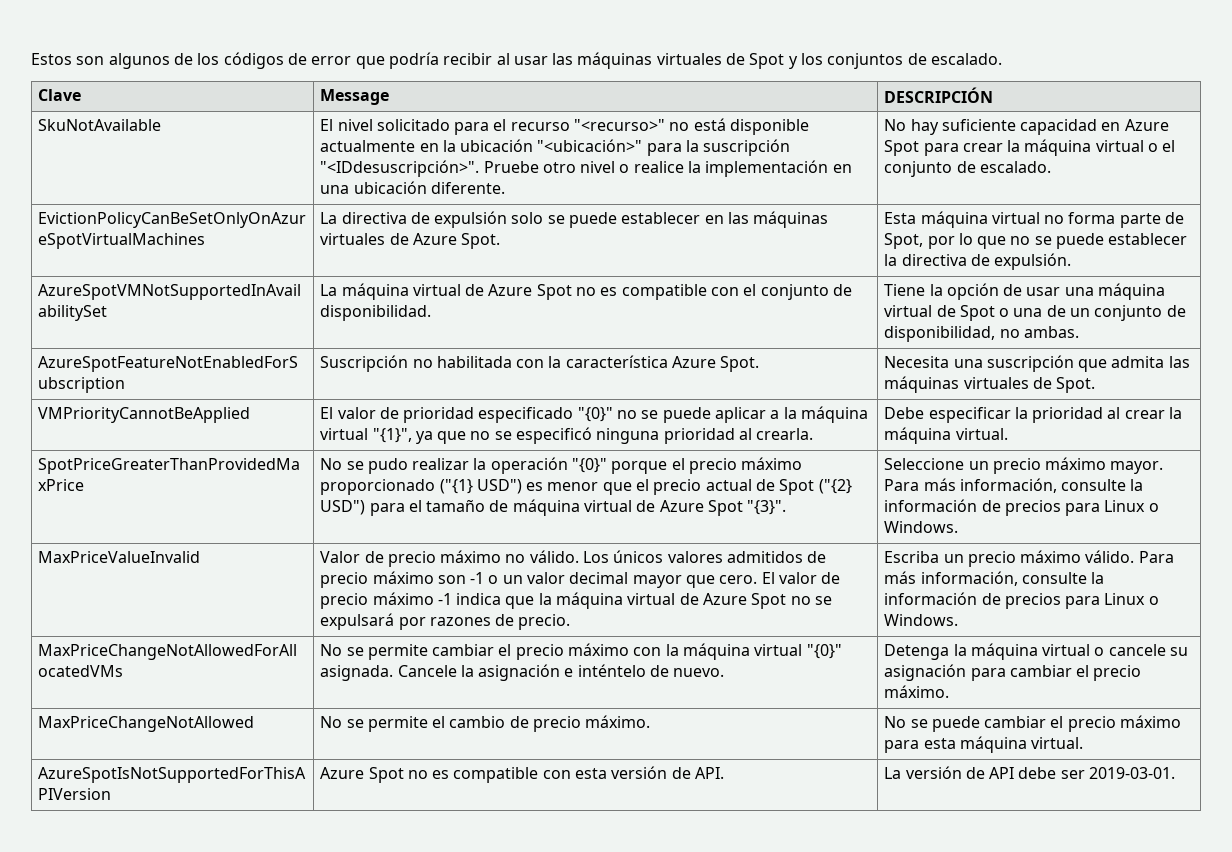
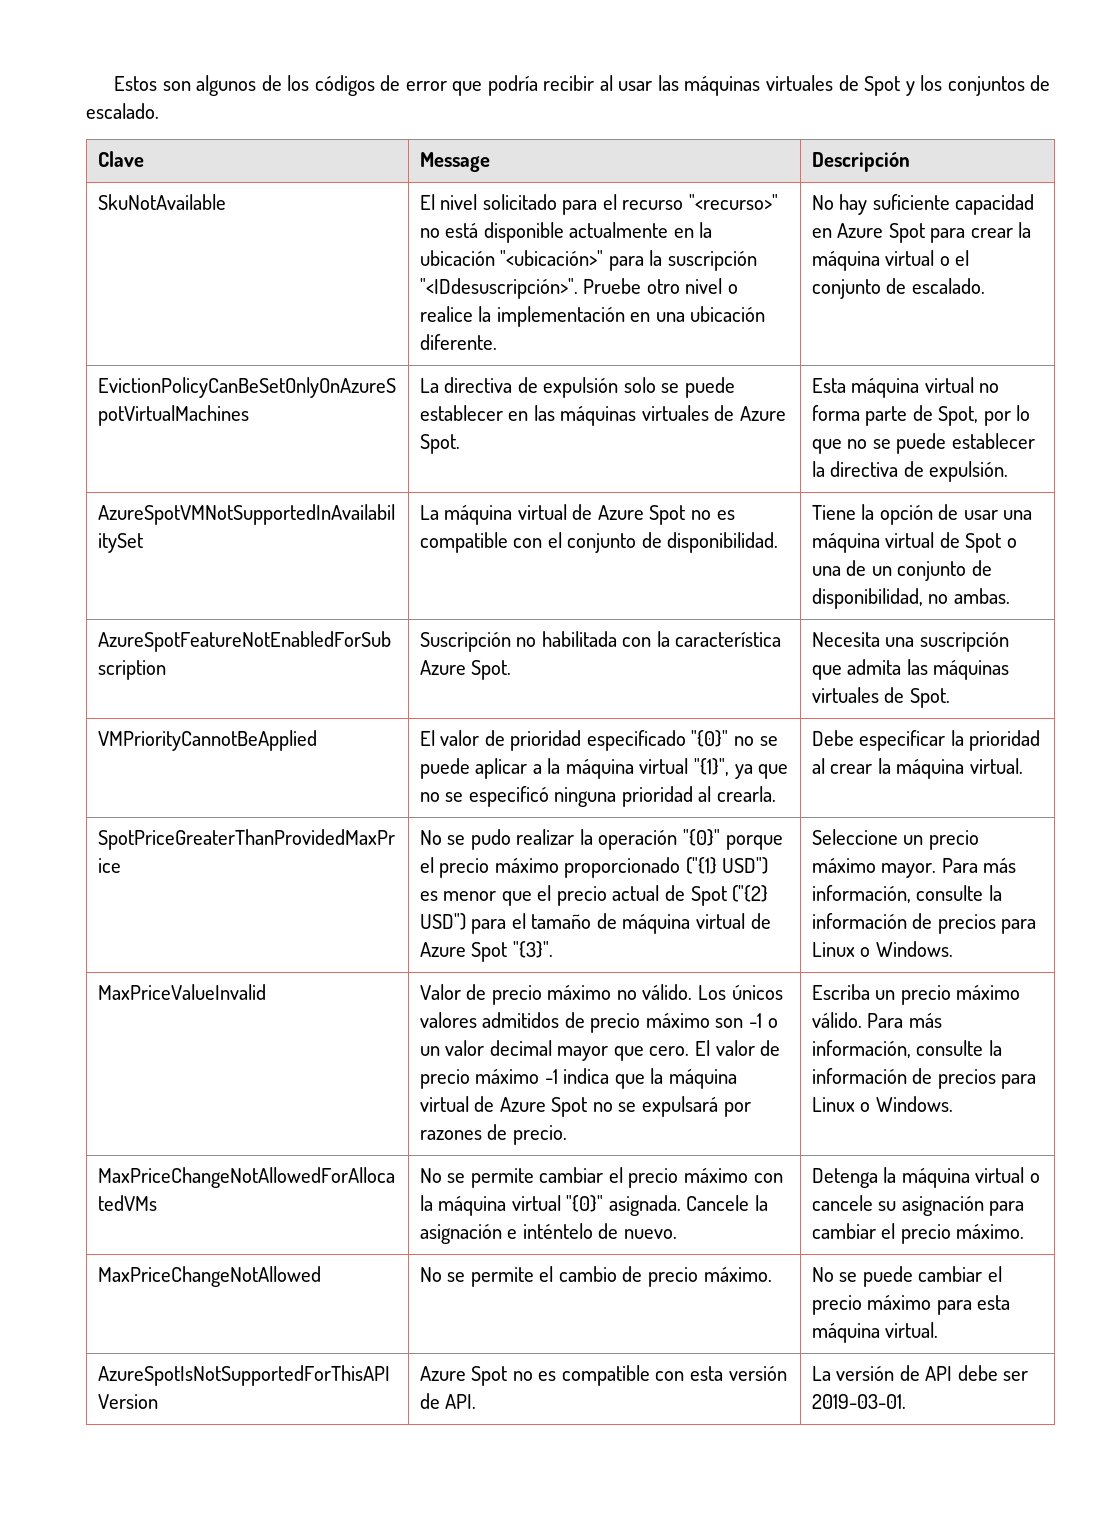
[884,87,994,103] DESCRIPCIÓN -> [811,152,910,172] Descripción

